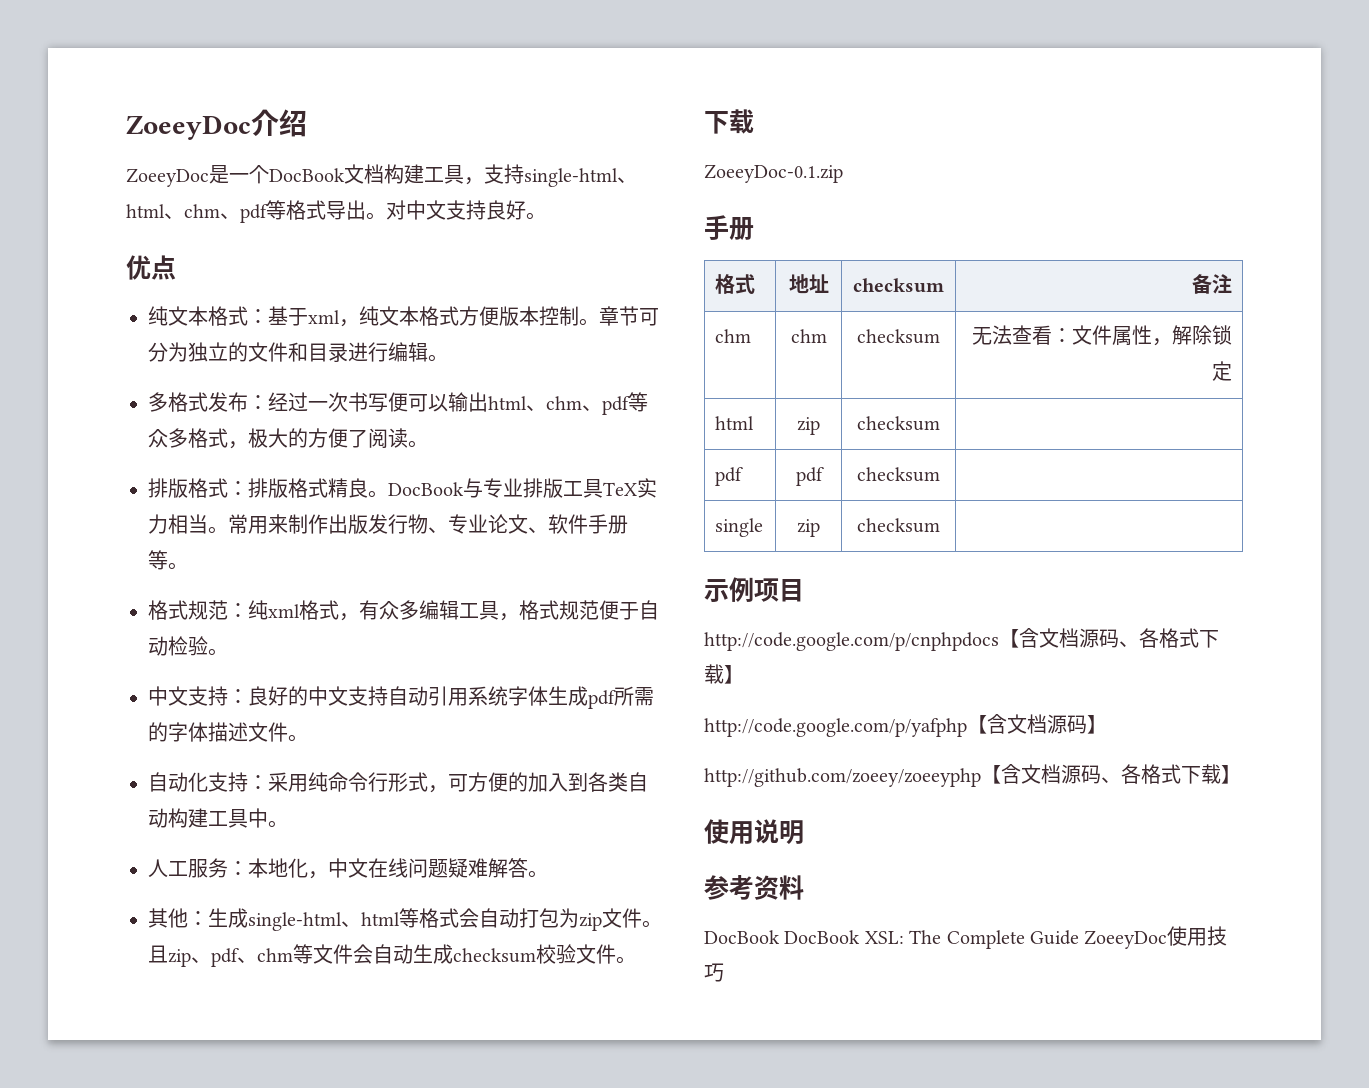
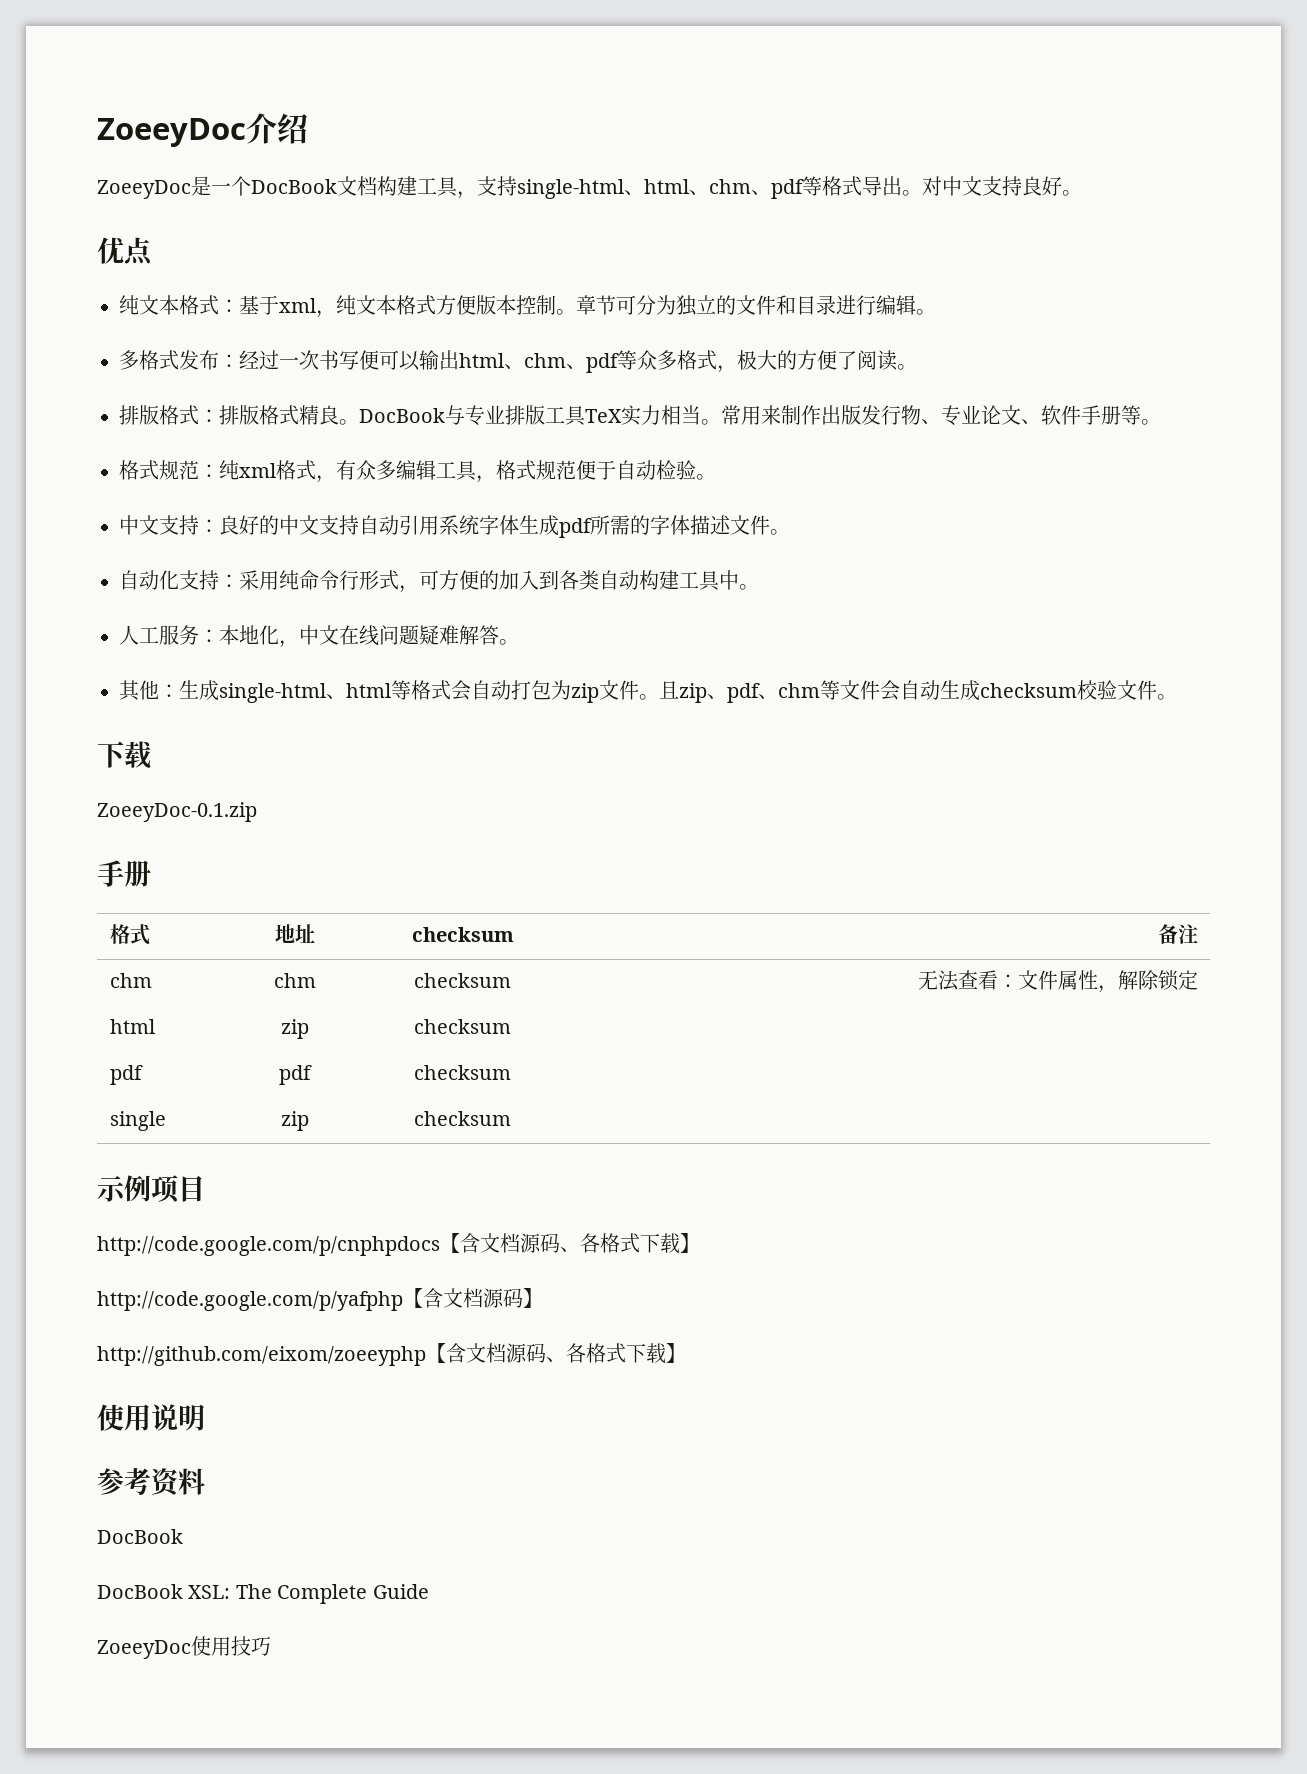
[704,768,981,787] http://github.com/zoeey/zoeeyphp -> [97,1346,426,1366] http://github.com/eixom/zoeeyphp
(780, 937) none -> (183, 1536) //
(1079, 937) none -> (429, 1591) //

